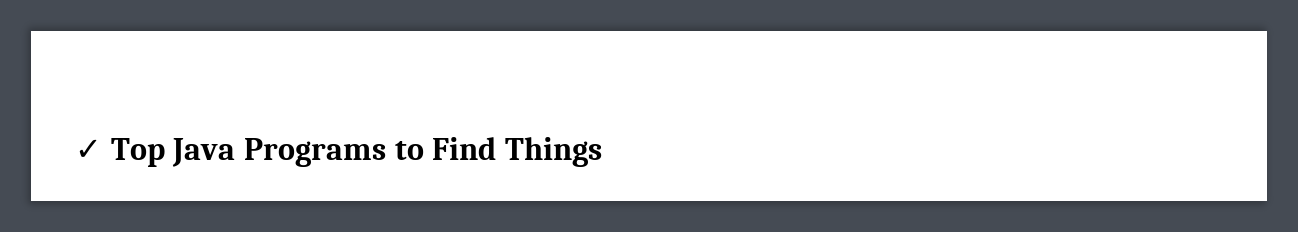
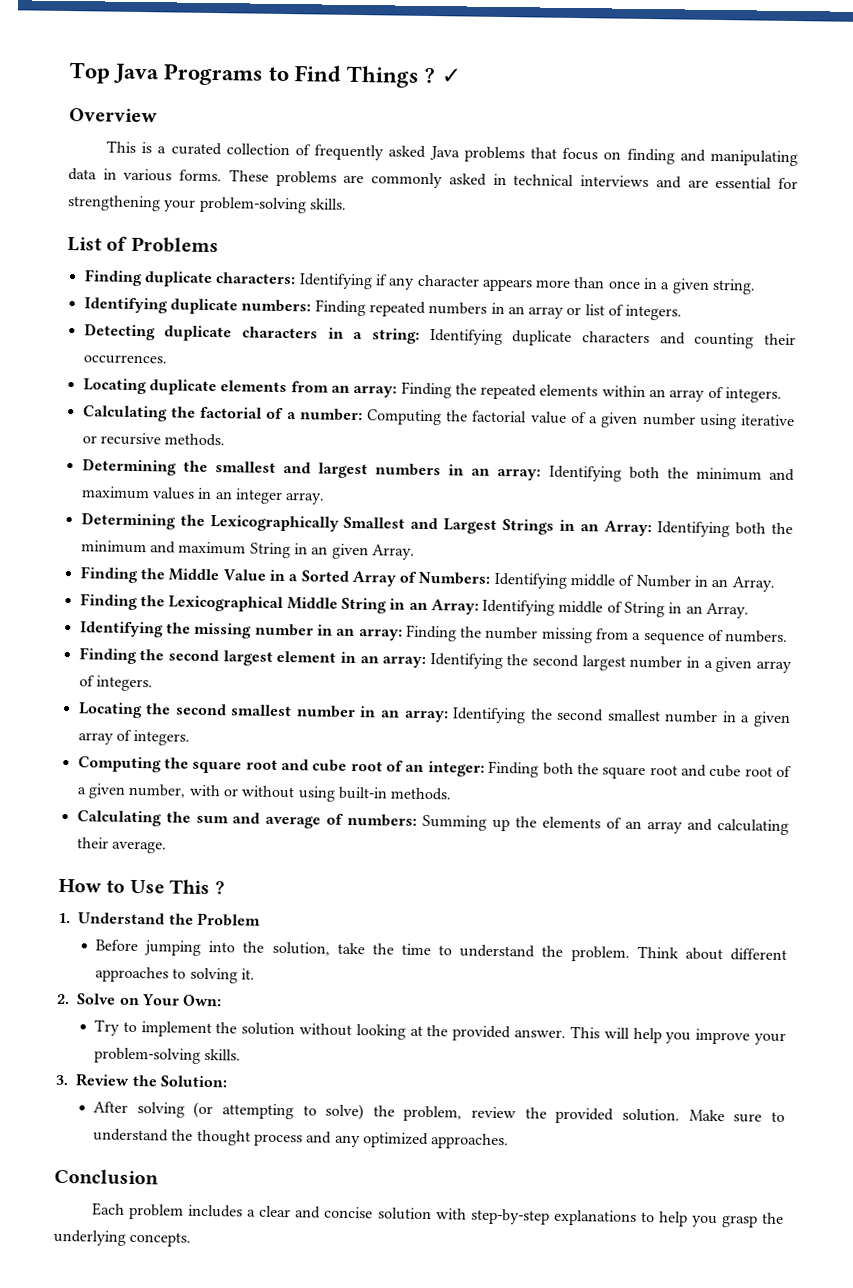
[75,139,102,160] ✓ -> (69, 73) none
(602, 152) none -> [424,67,461,84] [69,108,158,123] [106,140,798,167] [68,168,799,190] [67,195,347,214] [67,236,219,254] [83,269,757,295] [83,297,683,321] [83,323,796,349] [82,354,167,365] [82,378,783,403] [82,405,796,430] [81,432,226,447] [81,458,796,482] [80,486,326,505] [80,512,794,538] [80,540,415,560] [79,566,775,592] [79,593,750,619] [79,621,789,645] [78,647,792,674] [78,675,153,692] [77,702,791,728] [77,729,191,746] [77,756,793,780] [76,783,453,802] [76,810,790,836] [76,837,167,854] [58,878,225,895] [58,912,261,927] [94,939,787,962] [94,966,255,984] [57,993,223,1007] [93,1019,786,1045] [93,1047,242,1064] [55,1073,228,1088] [92,1101,785,1124] [92,1128,510,1150] [54,1168,159,1186] [92,1202,784,1228] [53,1229,192,1247] ? ✓ // Overview // This is a curated collection of frequently asked Java problems that focus on finding and manipulating data in various forms. These problems are commonly asked in technical interviews and are essential for strengthening your problem-solving skills. // List of Problems // Finding duplicate characters: Identifying if any character appears more than once in a given string. // Identifying duplicate numbers: Finding repeated numbers in an array or list of integers. // Detecting duplicate characters in a string: Identifying duplicate characters and counting their occurrences. // Locating duplicate elements from an array: Finding the repeated elements within an array of integers. // Calculating the factorial of a number: Computing the factorial value of a given number using iterative or recursive methods. // Determining the smallest and largest numbers in an array: Identifying both the minimum and maximum values in an integer array. // Determining the Lexicographically Smallest and Largest Strings in an Array: Identifying both the minimum and maximum String in an given Array. // Finding the Middle Value in a Sorted Array of Numbers: Identifying middle of Number in an Array. // Finding the Lexicographical Middle String in an Array: Identifying middle of String in an Array. // Identifying the missing number in an array: Finding the number missing from a sequence of numbers. // Finding the second largest element in an array: Identifying the second largest number in a given array of integers. // Locating the second smallest number in an array: Identifying the second smallest number in a given array of integers. // Computing the square root and cube root of an integer: Finding both the square root and cube root of a given number, with or without using built-in methods. // Calculating the sum and average of numbers: Summing up the elements of an array and calculating their average. // How to Use This ? // 1. Understand the Problem // Before jumping into the solution, take the time to understand the problem. Think about different approaches to solving it. // 2. Solve on Your Own: // Try to implement the solution without looking at the provided answer. This will help you improve your problem-solving skills. // 3. Review the Solution: // After solving (or attempting to solve) the problem, review the provided solution. Make sure to understand the thought process and any optimized approaches. // Conclusion // Each problem includes a clear and concise solution with step-by-step explanations to help you grasp the underlying concepts.

